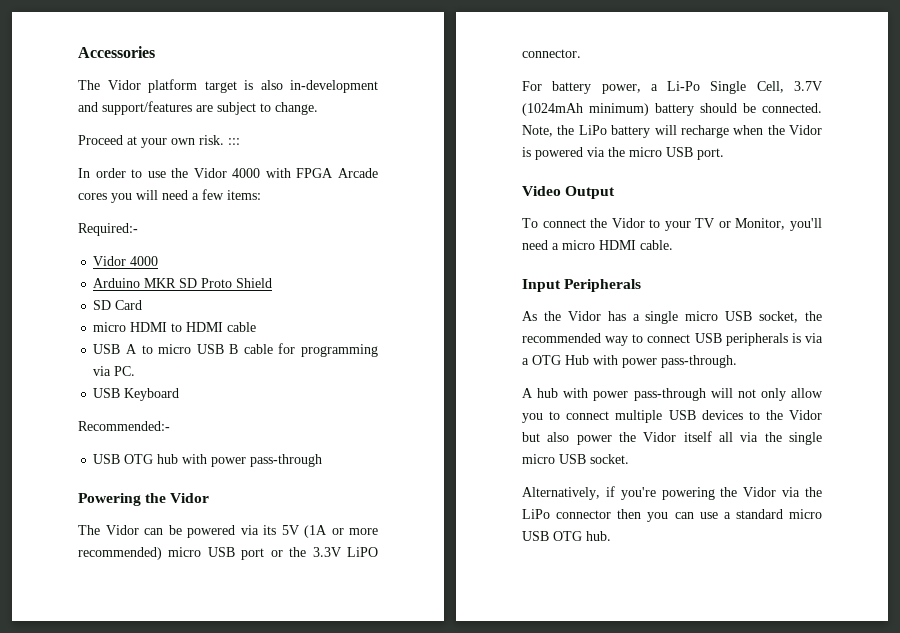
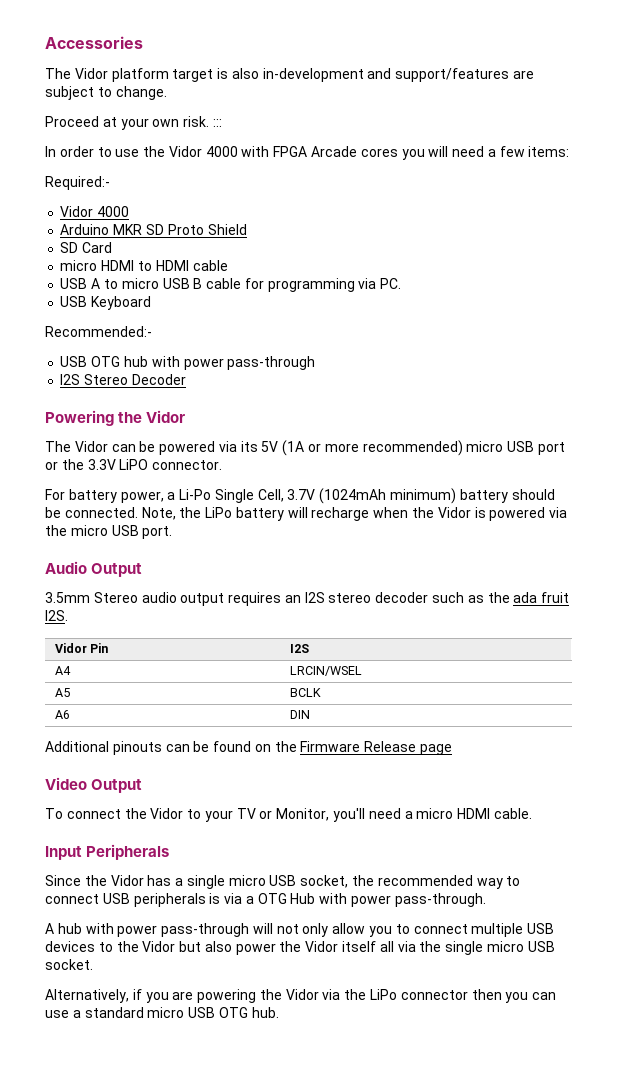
(323, 460) none -> [60,374,186,385] // I2S Stereo Decoder
(724, 154) none -> [45,561,143,577] [45,592,570,606] [45,610,68,621] [54,643,109,653] [289,644,309,653] [54,666,71,675] [289,666,362,676] [54,688,70,697] [289,688,321,697] [54,710,70,719] [289,710,310,719] [45,741,453,755] // Audio Output // 3.5mm Stereo audio output requires an I2S stereo decoder such as the ada fruit I2S. // Vidor Pin | I2S // A4 | LRCIN/WSEL // A5 | BCLK // A6 | DIN // Additional pinouts can be found on the Firmware Release page
[522,311,537,321] As -> [45,875,81,886] Since
[620,487,656,500] you're -> [145,991,194,1003] you are

